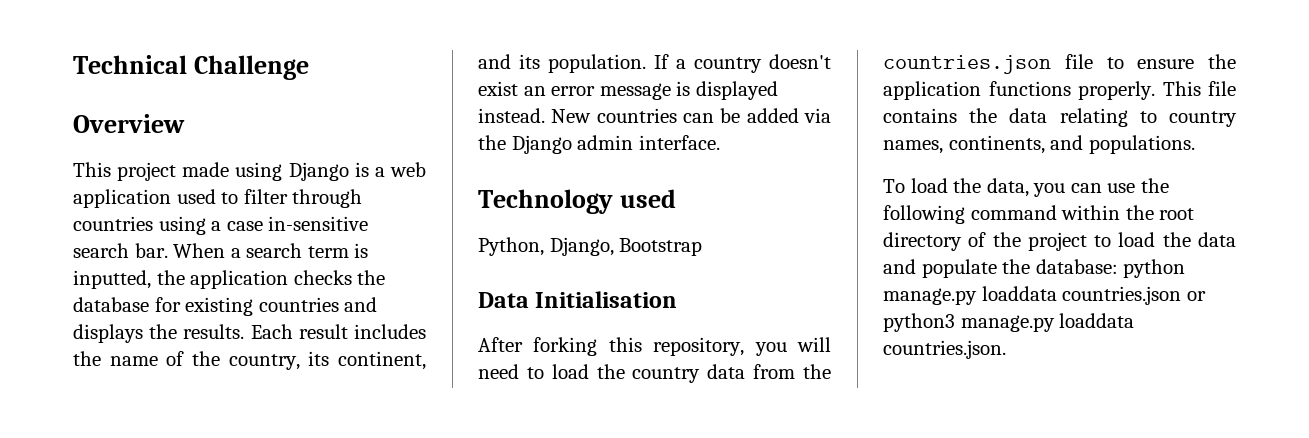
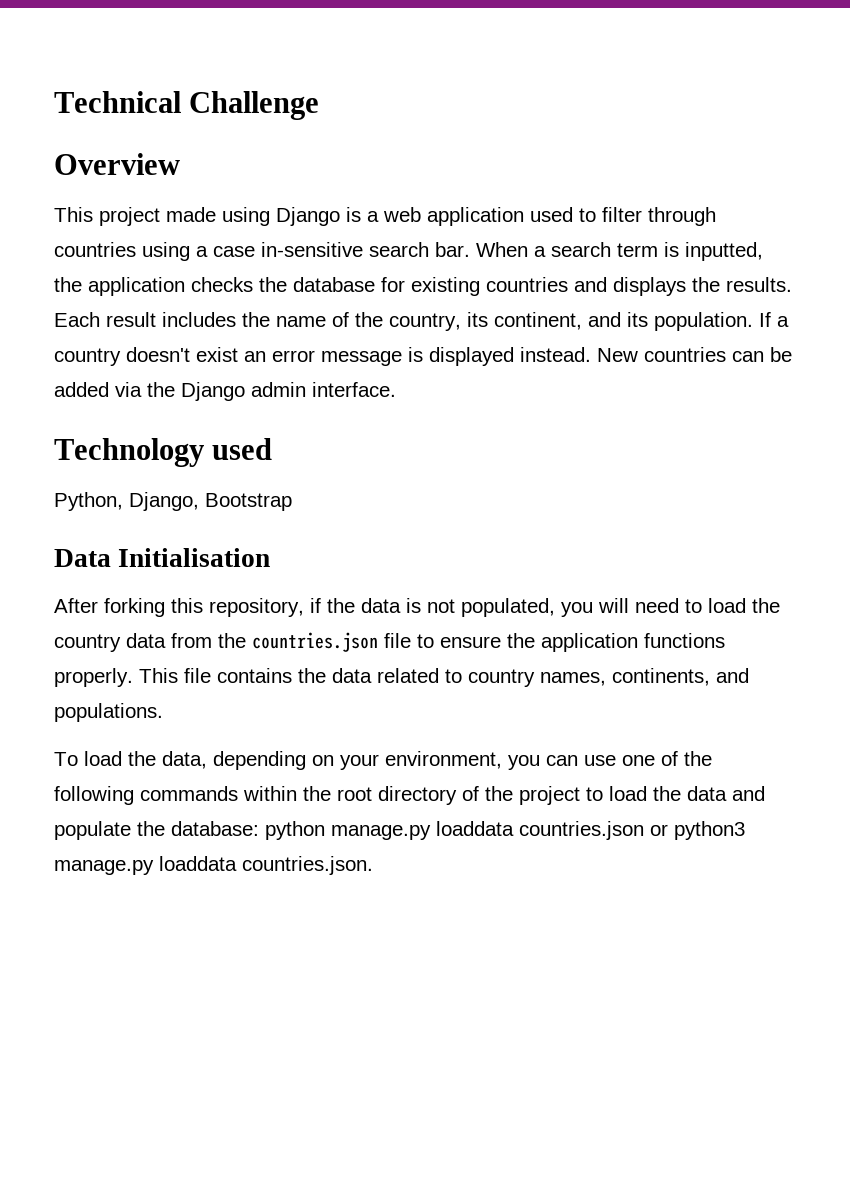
(745, 346) none -> [310,598,555,617] if the data is not populated,
[1059,108,1128,127] relating -> [377,668,439,683] related
(1029, 187) none -> [213,751,502,770] depending on your environment,
(1136, 188) none -> [622,751,678,766] one of
[970,205,1057,220] command -> [140,786,238,801] commands

